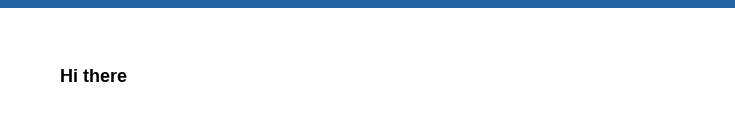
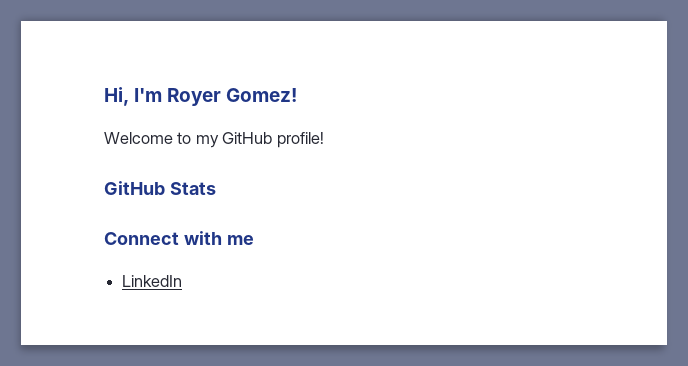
[60,69,127,82] Hi there -> [104,87,298,106] [104,132,324,148] [104,181,216,195] [104,231,254,245] [122,275,183,287] Hi, I'm Royer Gomez! // Welcome to my GitHub profile! // GitHub Stats // Connect with me // LinkedIn

